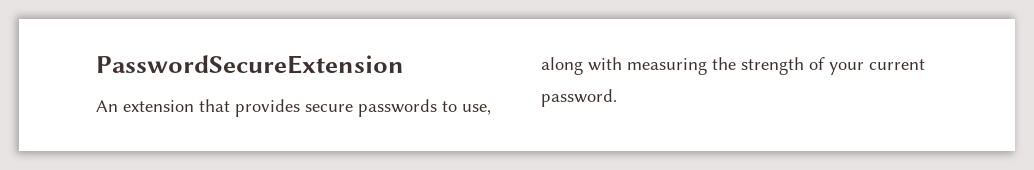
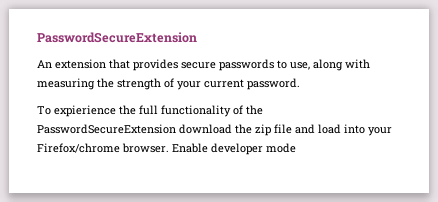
(617, 98) none -> [37,105,263,117] [37,124,392,136] [37,143,296,155] // To expierience the full functionality of the PasswordSecureExtension download the zip file and load into your Firefox/chrome browser. Enable developer mode

